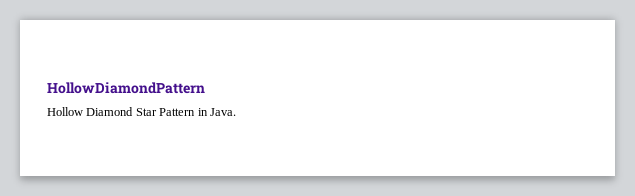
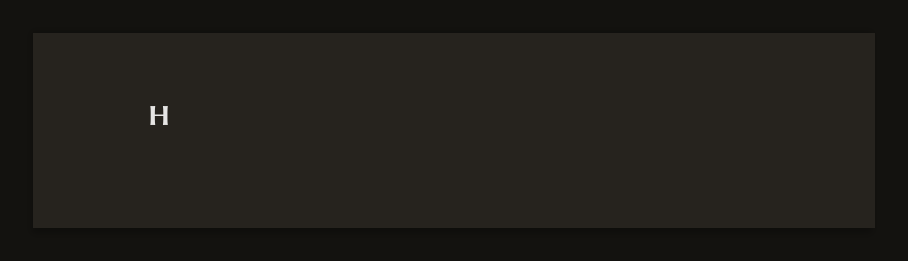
[47,82,205,94] [47,107,236,116] HollowDiamondPattern // Hollow Diamond Star Pattern in Java. -> [148,106,170,125] H

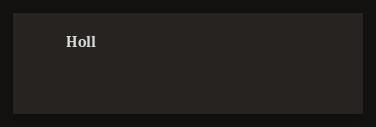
[148,106,170,125] H -> [66,35,96,47] Holl

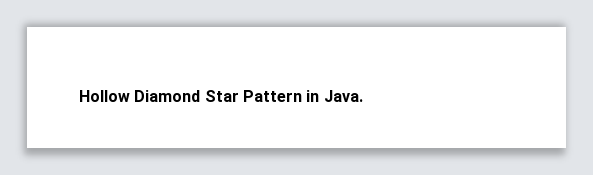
[66,35,96,47] Holl -> [79,90,363,102] Hollow Diamond Star Pattern in Java.

